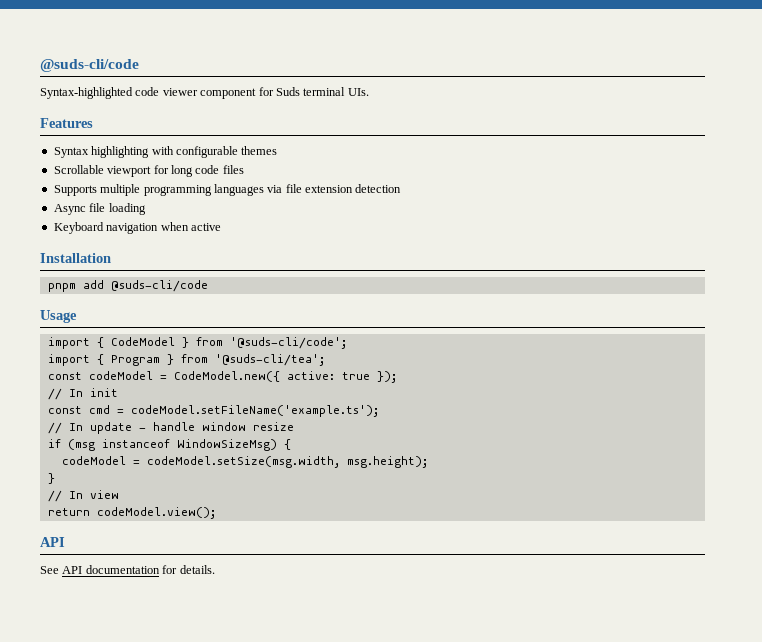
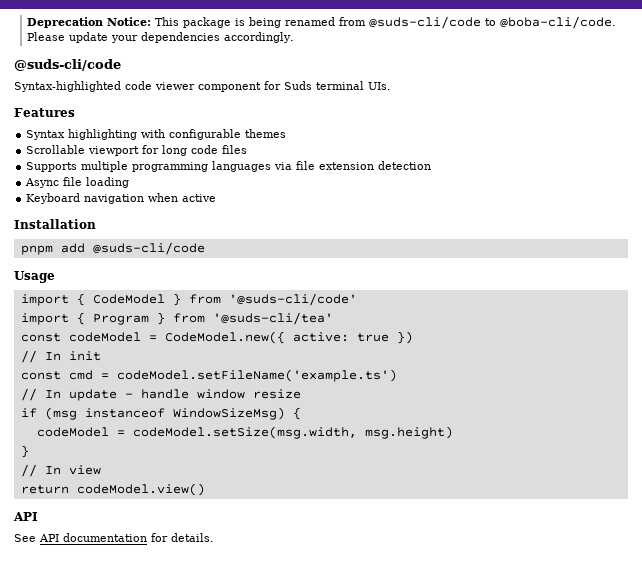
(40, 65) none -> [27,16,617,29] [27,32,295,43] Deprecation Notice: This package is being renamed from @suds-cli/code to @boba-cli/code. Please update your dependencies accordingly. //
[229,337,347,349] '@suds-cli/code'; -> [228,293,357,306] '@suds-cli/code'
[214,354,325,366] '@suds-cli/tea'; -> [212,312,333,325] '@suds-cli/tea'
[376,371,397,383] }); -> [396,331,413,344] })
[130,405,379,417] codeModel.setFileName('example.ts'); -> [116,369,397,382] codeModel.setFileName('example.ts')
[346,456,428,468] msg.height); -> [364,426,453,439] msg.height)
[96,507,216,519] codeModel.view(); -> [76,483,205,496] codeModel.view()

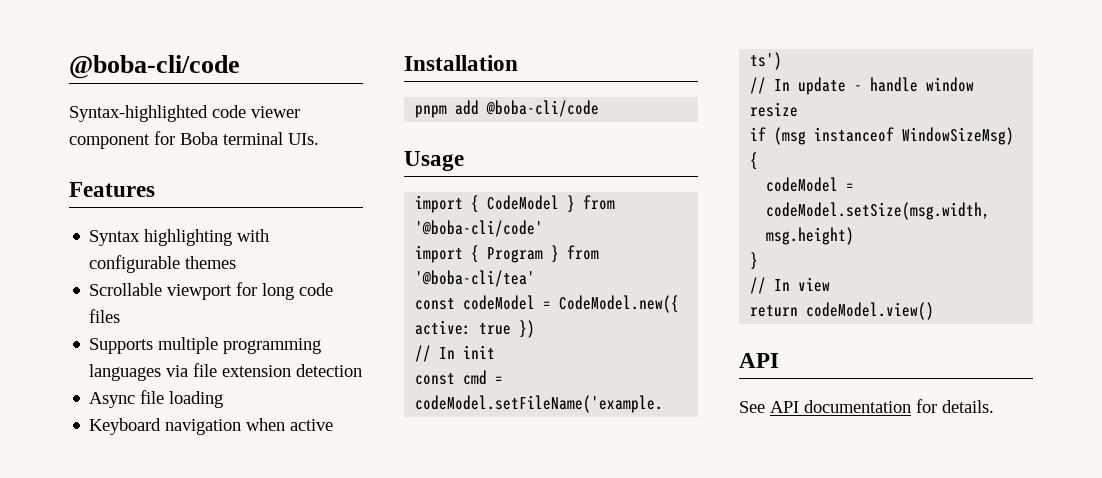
[27,16,617,29] [27,32,295,43] [14,59,121,71] Deprecation Notice: This package is being renamed from @suds-cli/code to @boba-cli/code. Please update your dependencies accordingly. // @suds-cli/code -> [69,55,240,79] @boba-cli/code
[284,81,312,90] Suds -> [180,132,218,145] Boba
[92,242,205,255] @suds-cli/code -> [486,100,600,117] @boba-cli/code
[228,293,357,306] '@suds-cli/code' -> [415,220,544,237] '@boba-cli/code'
[212,312,333,325] '@suds-cli/tea' -> [415,270,536,287] '@boba-cli/tea'

